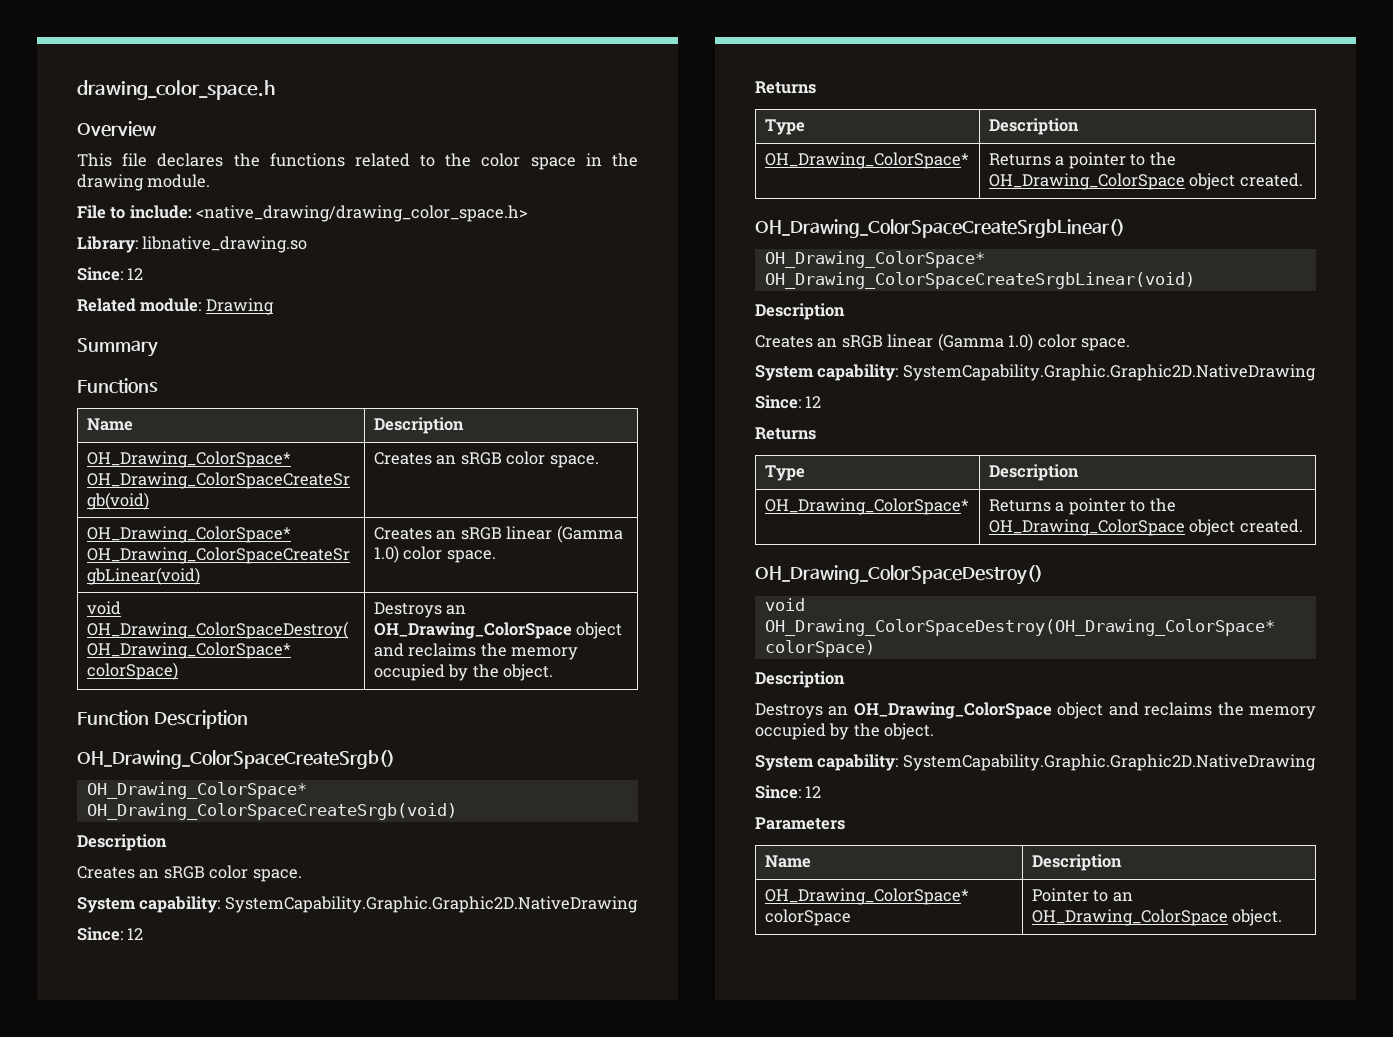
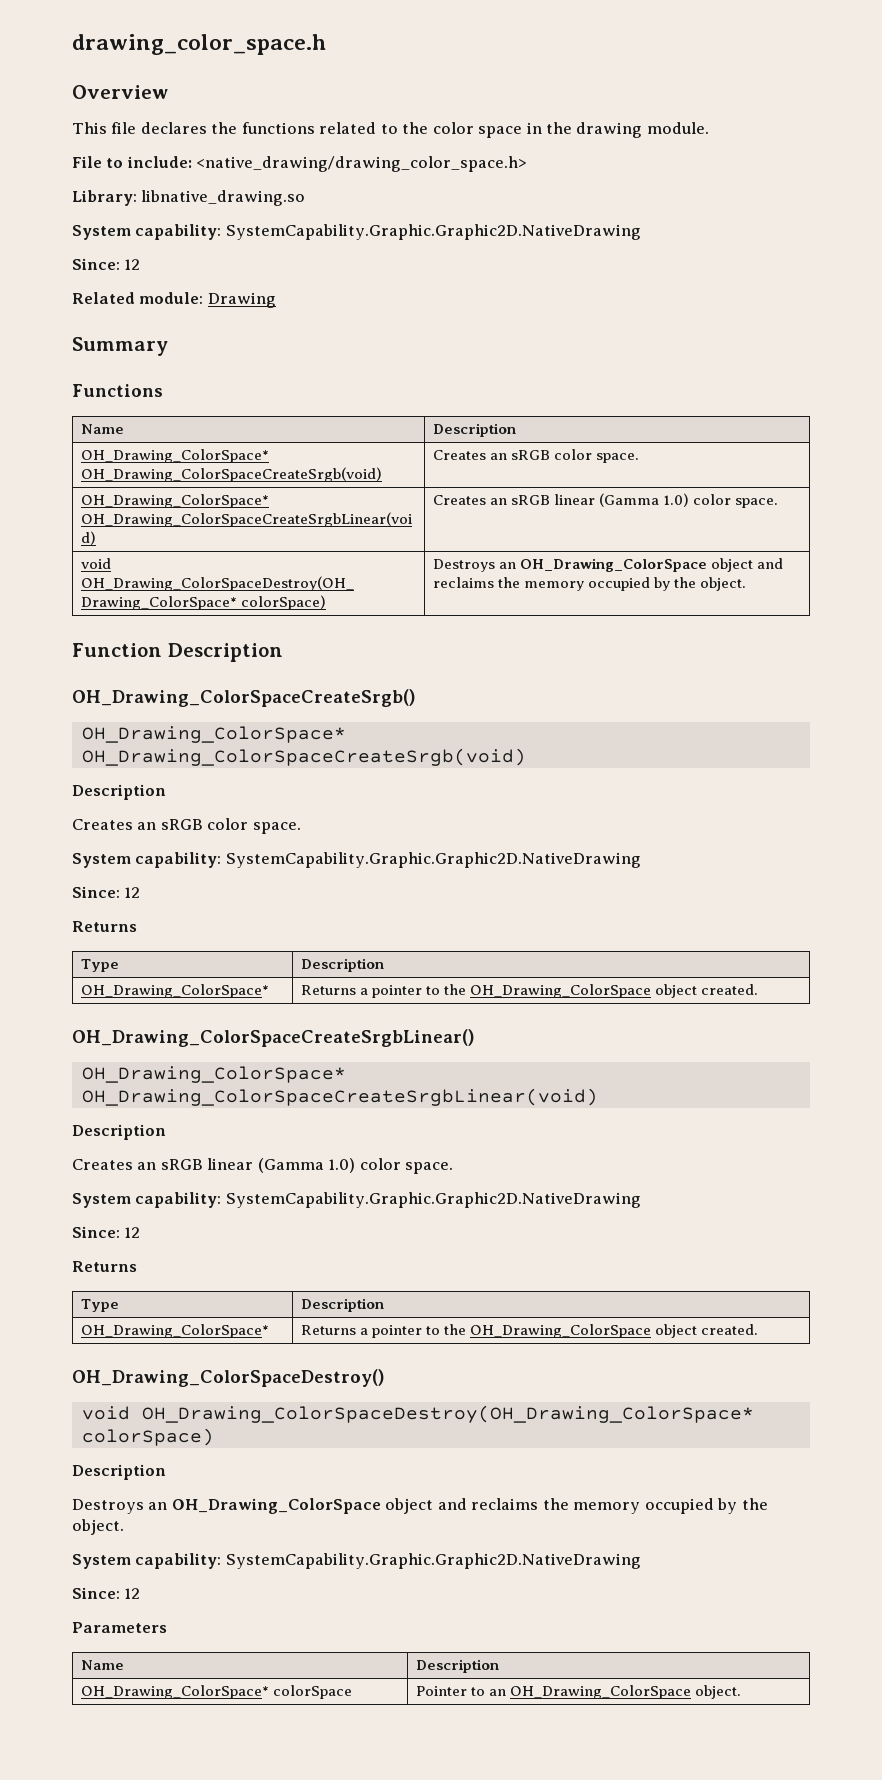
(308, 244) none -> [72,224,641,240] // System capability: SystemCapability.Graphic.Graphic2D.NativeDrawing

